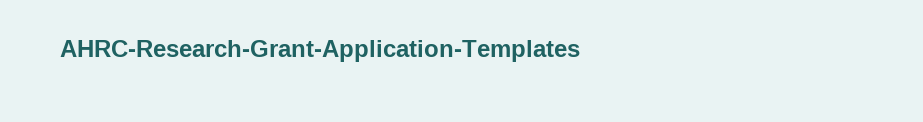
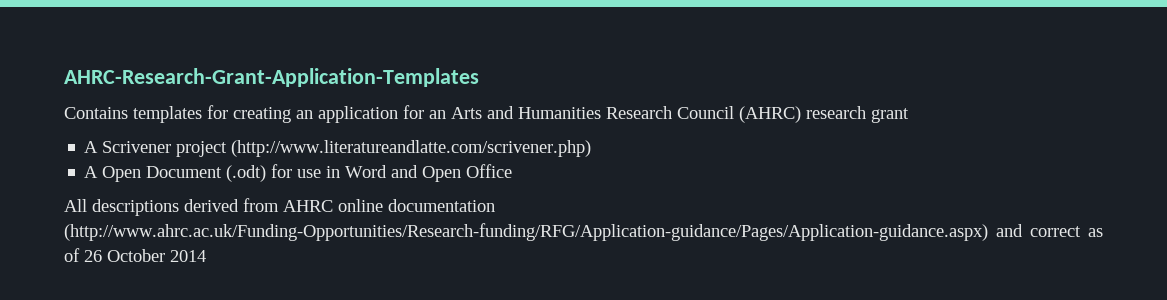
(580, 51) none -> [64,105,909,123] [84,140,592,157] [84,164,513,182] [64,198,495,216] [64,223,1103,241] [64,248,206,262] // Contains templates for creating an application for an Arts and Humanities Research Council (AHRC) research grant // A Scrivener project (http://www.literatureandlatte.com/scrivener.php) // A Open Document (.odt) for use in Word and Open Office // All descriptions derived from AHRC online documentation (http://www.ahrc.ac.uk/Funding-Opportunities/Research-funding/RFG/Application-guidance/Pages/Application-guidance.aspx) and correct as of 26 October 2014

